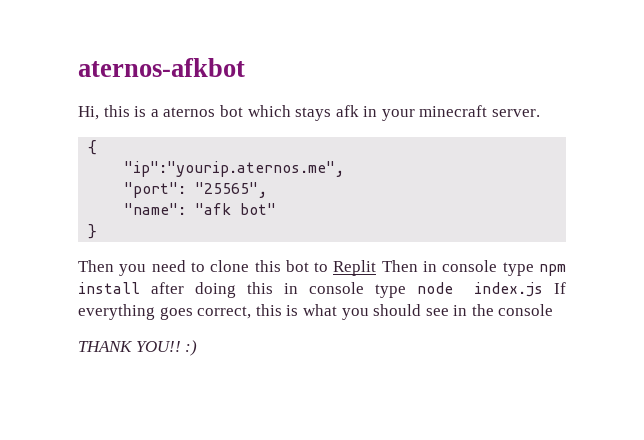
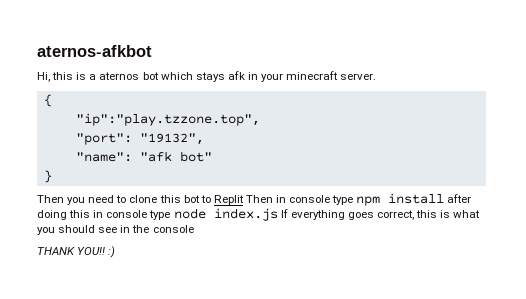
[124,161,345,177] "ip":"yourip.aternos.me", -> [75,113,260,126] "ip":"play.tzzone.top",
[195,182,268,198] "25565", -> [139,133,204,145] "19132",

